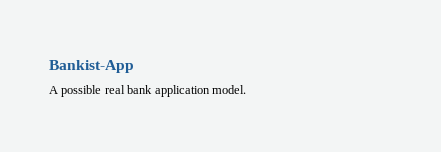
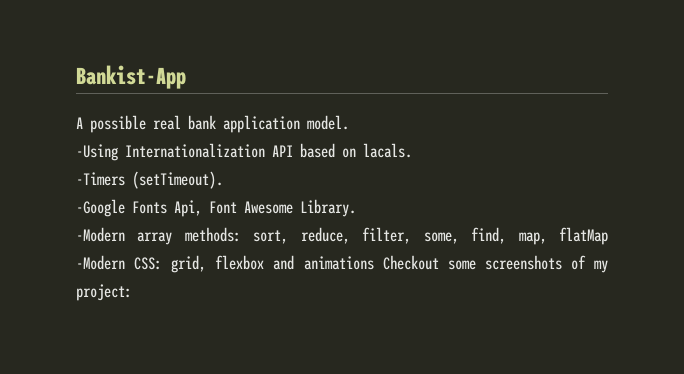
(246, 89) none -> [76,143,412,161] [76,171,223,189] [76,199,356,217] [76,227,609,245] [76,255,609,273] [76,284,132,301] // -Using Internationalization API based on lacals. // -Timers (setTimeout). // -Google Fonts Api, Font Awesome Library. // -Modern array methods: sort, reduce, filter, some, find, map, flatMap -Modern CSS: grid, flexbox and animations Checkout some screenshots of my project:

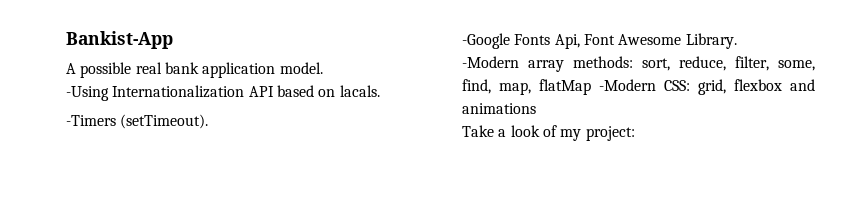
[382,255,562,270] Checkout some screenshots -> [462,125,540,137] // Take a look

